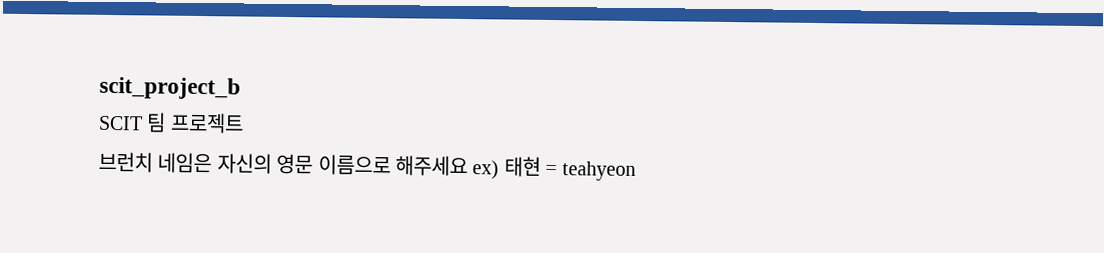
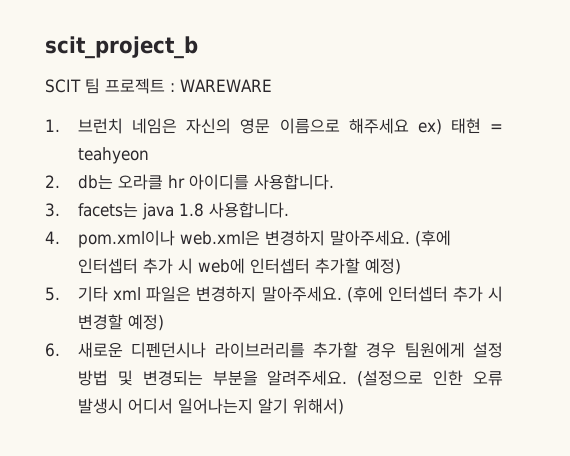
(244, 123) // -> [170,79,272,92] [45,119,60,132] : WAREWARE // 1.
(636, 171) none -> [45,174,335,190] [45,202,290,220] [45,230,452,248] [78,258,402,275] [45,286,503,303] [78,314,165,331] [45,342,503,358] [78,370,504,387] [78,398,345,415] // 2. db는 오라클 hr 아이디를 사용합니다. // 3. facets는 java 1.8 사용합니다. // 4. pom.xml이나 web.xml은 변경하지 말아주세요. (후에 인터셉터 추가 시 web에 인터셉터 추가할 예정) // 5. 기타 xml 파일은 변경하지 말아주세요. (후에 인터셉터 추가 시 변경할 예정) // 6. 새로운 디펜던시나 라이브러리를 추가할 경우 팀원에게 설정 방법 및 변경되는 부분을 알려주세요. (설정으로 인한 오류 발생시 어디서 일어나는지 알기 위해서)

